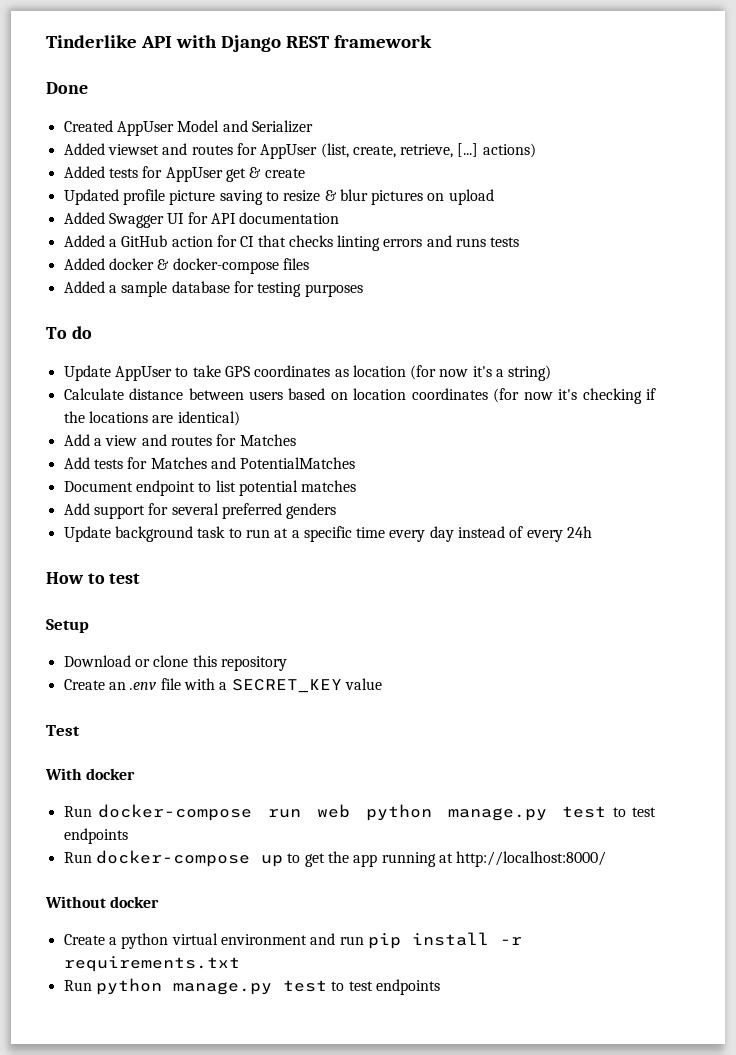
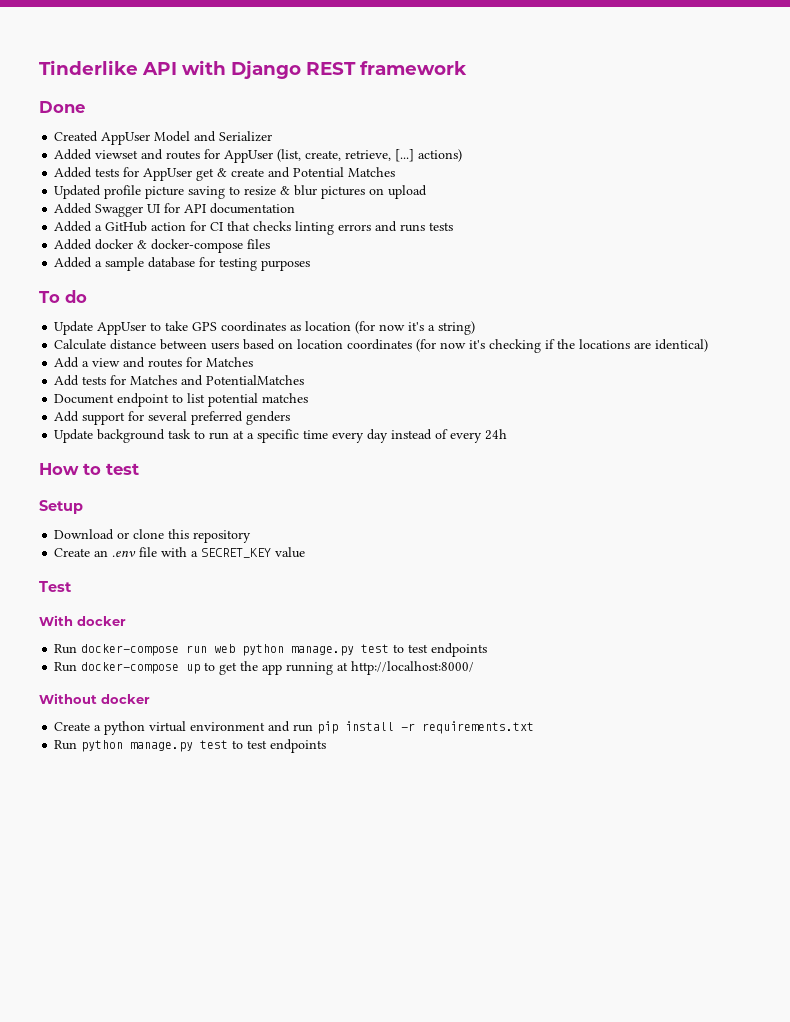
(305, 173) none -> [268,167,396,178] and Potential Matches

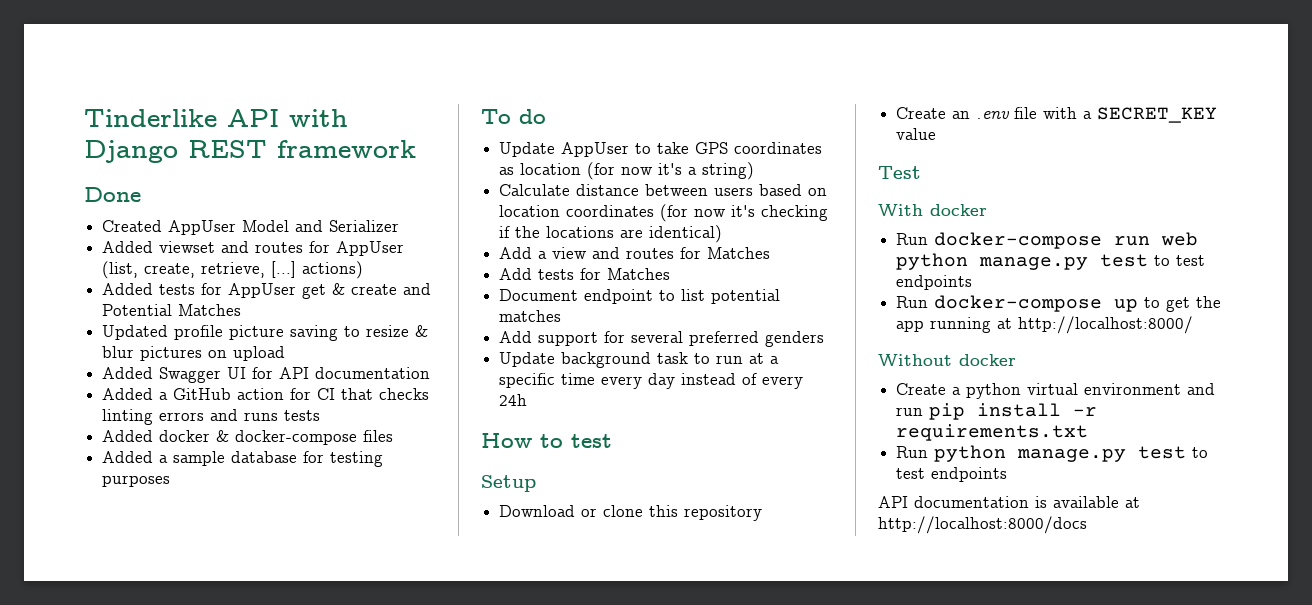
[181,375,305,386] and PotentialMatches -> (671, 274) none
(327, 746) none -> [878,496,1140,508] [878,516,1087,534] // API documentation is available at http://localhost:8000/docs

